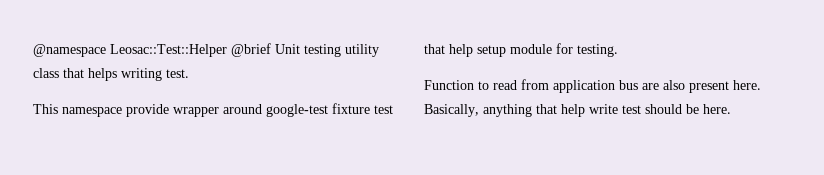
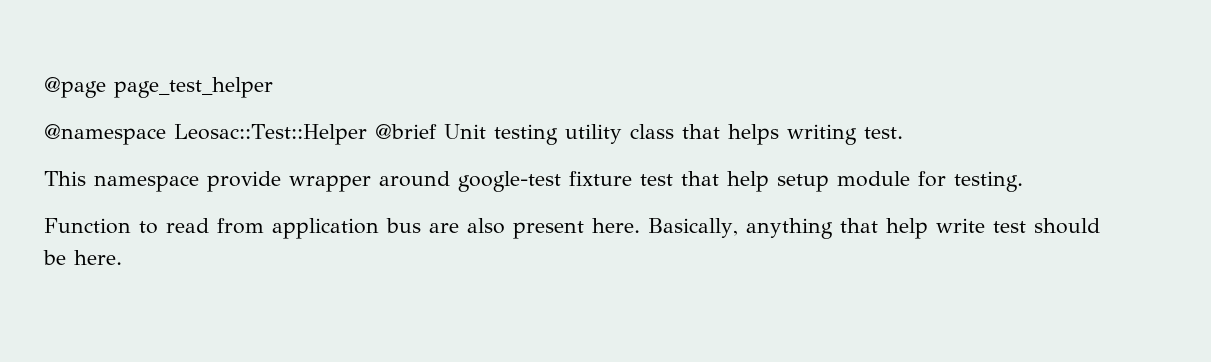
(33, 50) none -> [44,77,273,98] @page page_test_helper //

